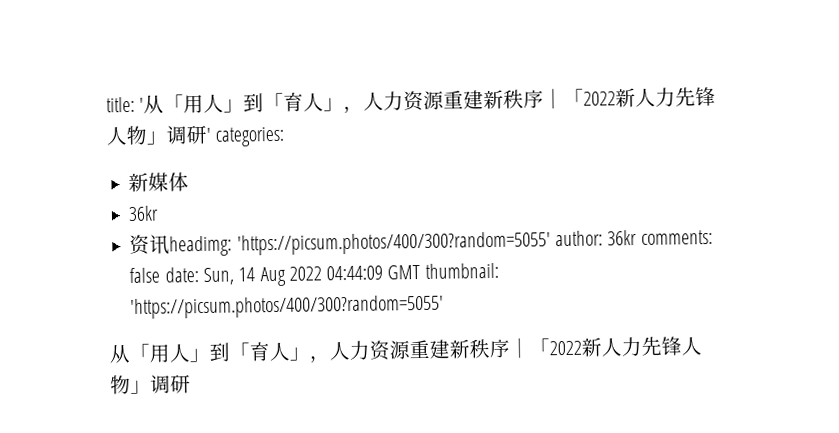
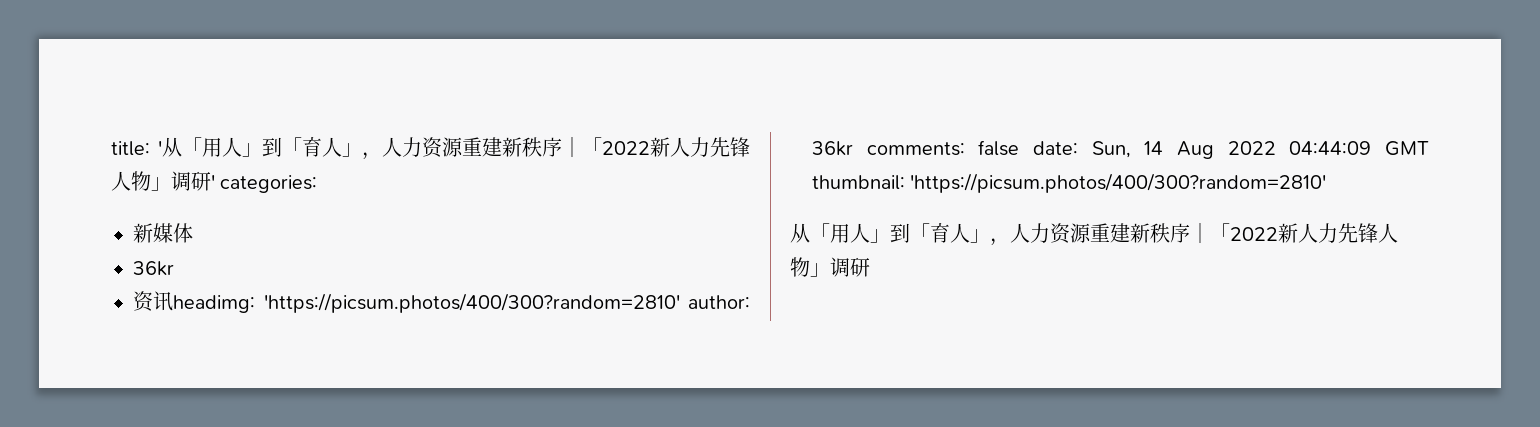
[236,231,551,256] 'https://picsum.photos/400/300?random=5055' -> [263,293,680,313] 'https://picsum.photos/400/300?random=2810'
[130,294,445,319] 'https://picsum.photos/400/300?random=5055' -> [910,173,1327,193] 'https://picsum.photos/400/300?random=2810'

